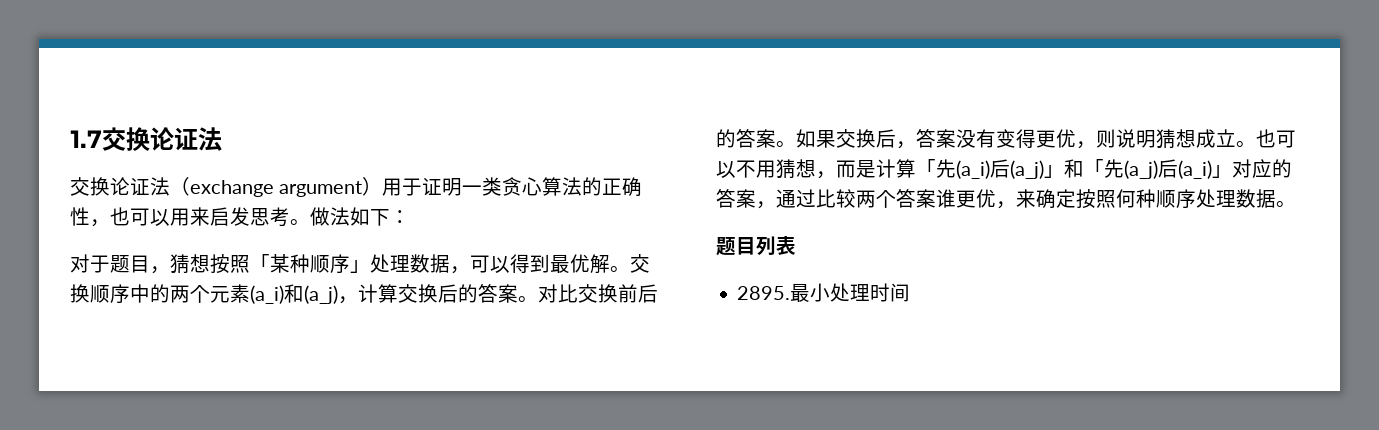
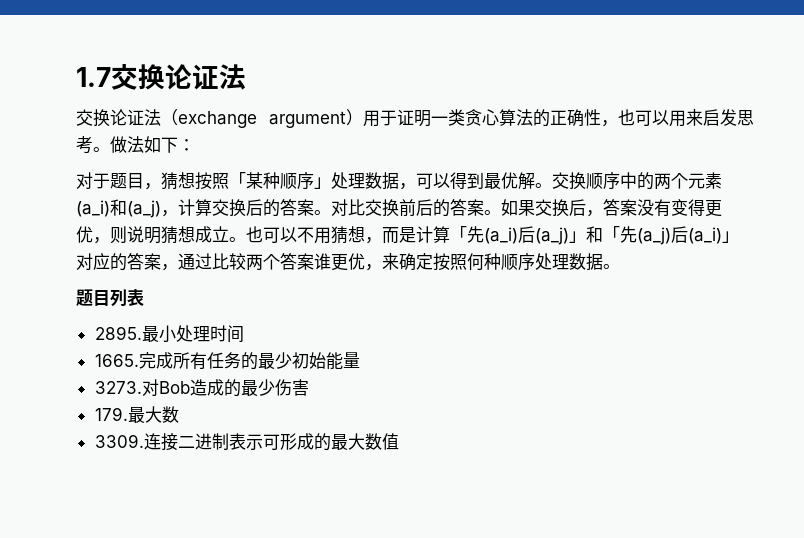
(911, 292) none -> [94,352,360,370] [94,379,309,397] [94,406,179,423] [94,433,399,451] // 1665.完成所有任务的最少初始能量 // 3273.对Bob造成的最少伤害 // 179.最大数 // 3309.连接二进制表示可形成的最大数值

